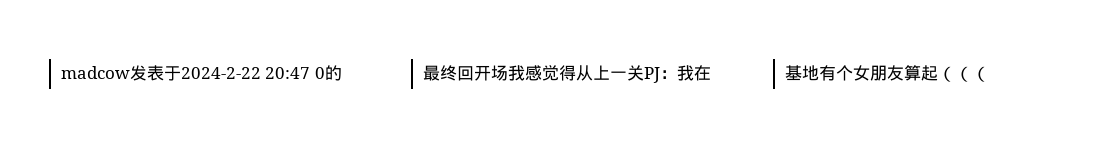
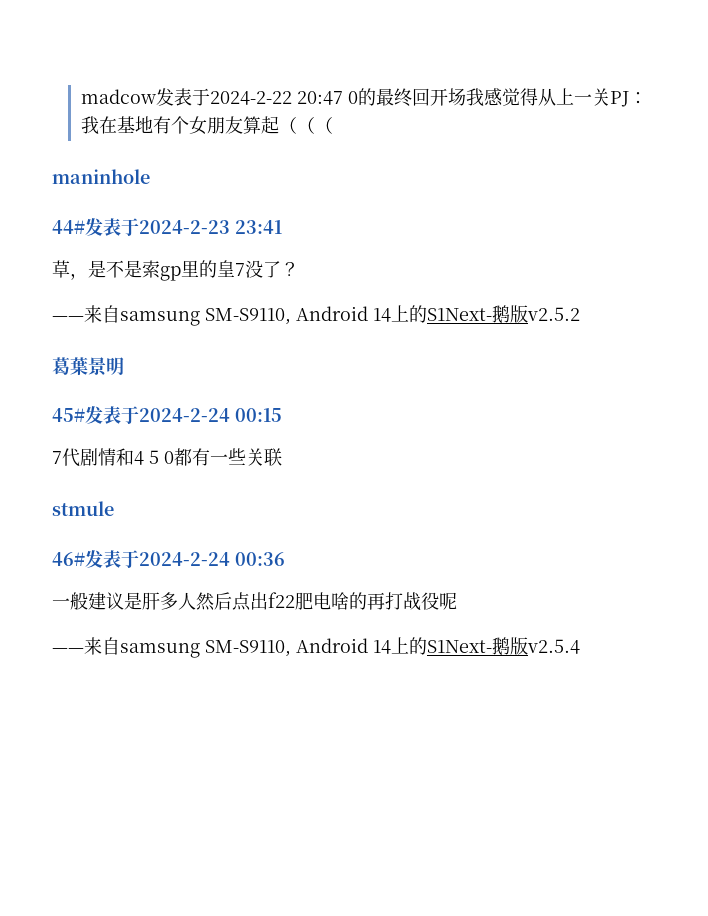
(989, 74) none -> [52,169,150,184] [52,218,282,236] [52,260,299,281] [52,305,580,326] [52,357,124,376] [52,406,282,424] [52,448,282,467] [52,501,114,516] [52,550,285,568] [52,592,457,611] [52,637,580,658] // maninhole // 44#发表于2024-2-23 23:41 // 草，是不是索gp里的皇7没了？ // ——来自samsung SM-S9110, Android 14上的S1Next-鹅版v2.5.2 // 葛葉景明 // 45#发表于2024-2-24 00:15 // 7代剧情和4 5 0都有一些关联 // stmule // 46#发表于2024-2-24 00:36 // 一般建议是肝多人然后点出f22肥电啥的再打战役呢 // ——来自samsung SM-S9110, Android 14上的S1Next-鹅版v2.5.4

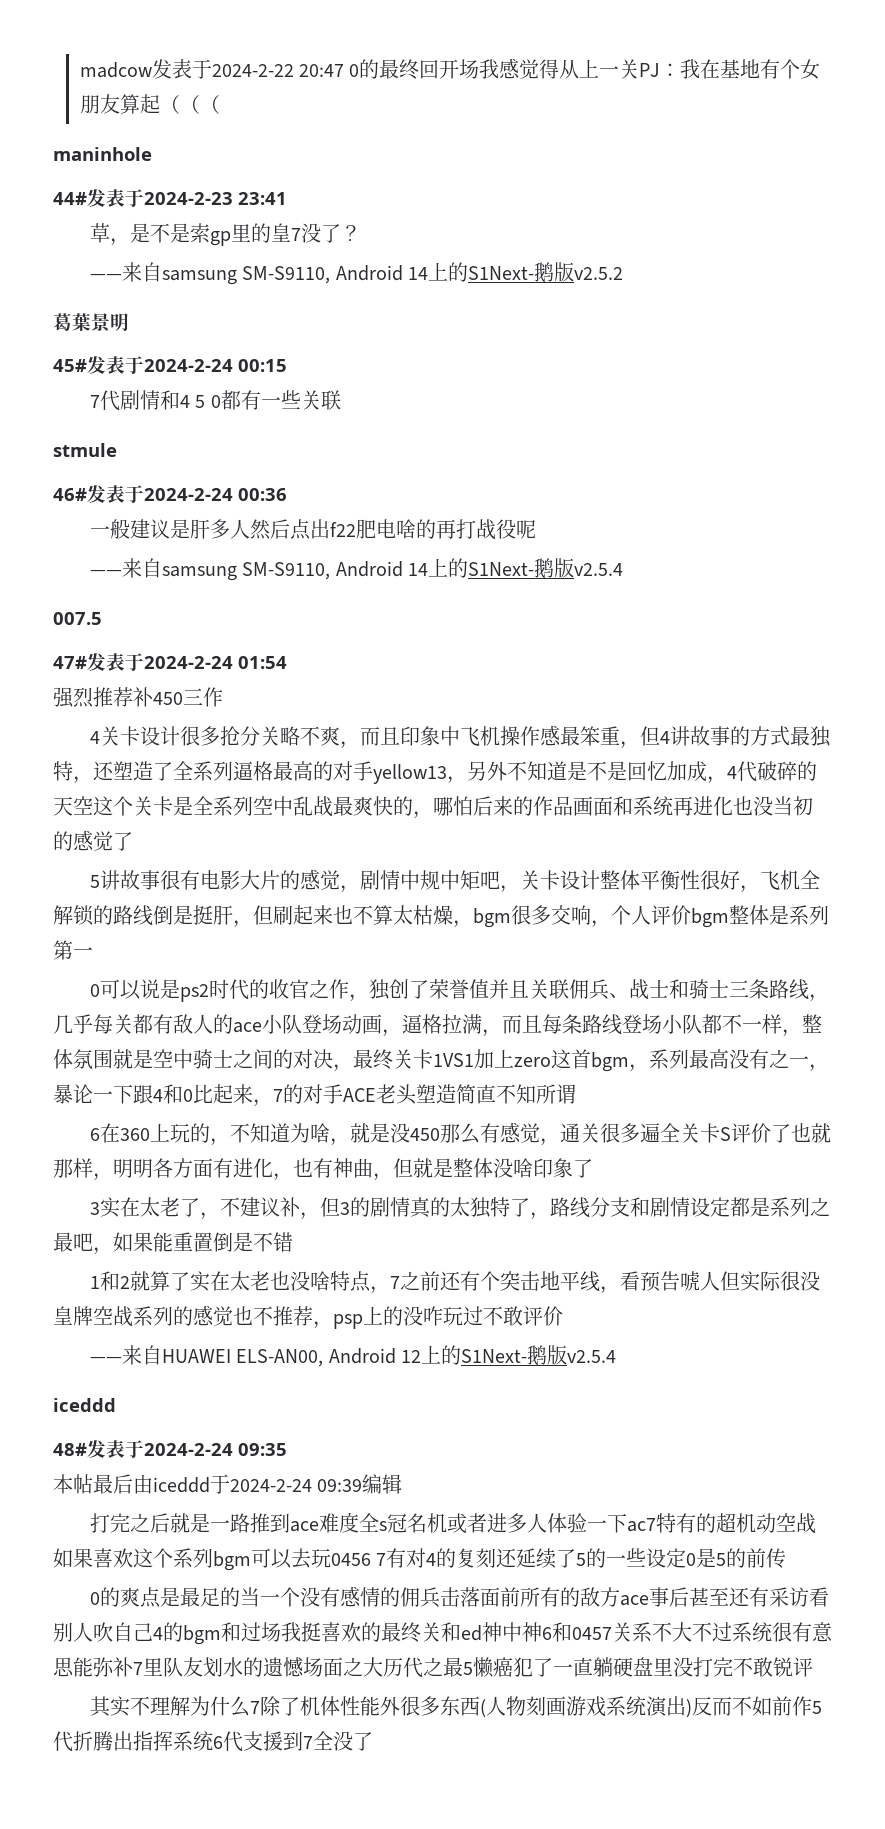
(580, 646) none -> [53,612,102,625] [53,653,287,671] [53,687,223,708] [89,725,831,749] [53,761,817,784] [53,796,813,819] [53,830,133,851] [89,869,820,893] [53,905,829,928] [53,940,93,960] [89,979,829,1002] [53,1014,822,1037] [53,1049,829,1072] [53,1084,576,1107] [89,1122,831,1146] [53,1158,593,1181] [89,1197,830,1220] [53,1232,293,1255] [89,1271,820,1294] [53,1305,563,1329] [89,1345,616,1367] [53,1398,116,1412] [53,1440,287,1458] [53,1474,403,1494] [89,1512,816,1534] [53,1548,787,1571] [89,1586,829,1608] [53,1622,833,1645] [53,1657,813,1678] [89,1696,822,1718] [53,1731,373,1752] // 007.5 // 47#发表于2024-2-24 01:54 // 强烈推荐补450三作 // 4关卡设计很多抢分关略不爽，而且印象中飞机操作感最笨重，但4讲故事的方式最独特，还塑造了全系列逼格最高的对手yellow13，另外不知道是不是回忆加成，4代破碎的天空这个关卡是全系列空中乱战最爽快的，哪怕后来的作品画面和系统再进化也没当初的感觉了 // 5讲故事很有电影大片的感觉，剧情中规中矩吧，关卡设计整体平衡性很好，飞机全解锁的路线倒是挺肝，但刷起来也不算太枯燥，bgm很多交响，个人评价bgm整体是系列第一 // 0可以说是ps2时代的收官之作，独创了荣誉值并且关联佣兵、战士和骑士三条路线，几乎每关都有敌人的ace小队登场动画，逼格拉满，而且每条路线登场小队都不一样，整体氛围就是空中骑士之间的对决，最终关卡1VS1加上zero这首bgm，系列最高没有之一，暴论一下跟4和0比起来，7的对手ACE老头塑造简直不知所谓 // 6在360上玩的，不知道为啥，就是没450那么有感觉，通关很多遍全关卡S评价了也就那样，明明各方面有进化，也有神曲，但就是整体没啥印象了 // 3实在太老了，不建议补，但3的剧情真的太独特了，路线分支和剧情设定都是系列之最吧，如果能重置倒是不错 // 1和2就算了实在太老也没啥特点，7之前还有个突击地平线，看预告唬人但实际很没皇牌空战系列的感觉也不推荐，psp上的没咋玩过不敢评价 // ——来自HUAWEI ELS-AN00, Android 12上的S1Next-鹅版v2.5.4 // iceddd // 48#发表于2024-2-24 09:35 // 本帖最后由iceddd于2024-2-24 09:39编辑 // 打完之后就是一路推到ace难度全s冠名机或者进多人体验一下ac7特有的超机动空战如果喜欢这个系列bgm可以去玩0456 7有对4的复刻还延续了5的一些设定0是5的前传 // 0的爽点是最足的当一个没有感情的佣兵击落面前所有的敌方ace事后甚至还有采访看别人吹自己4的bgm和过场我挺喜欢的最终关和ed神中神6和0457关系不大不过系统很有意思能弥补7里队友划水的遗憾场面之大历代之最5懒癌犯了一直躺硬盘里没打完不敢锐评 // 其实不理解为什么7除了机体性能外很多东西(人物刻画游戏系统演出)反而不如前作5代折腾出指挥系统6代支援到7全没了

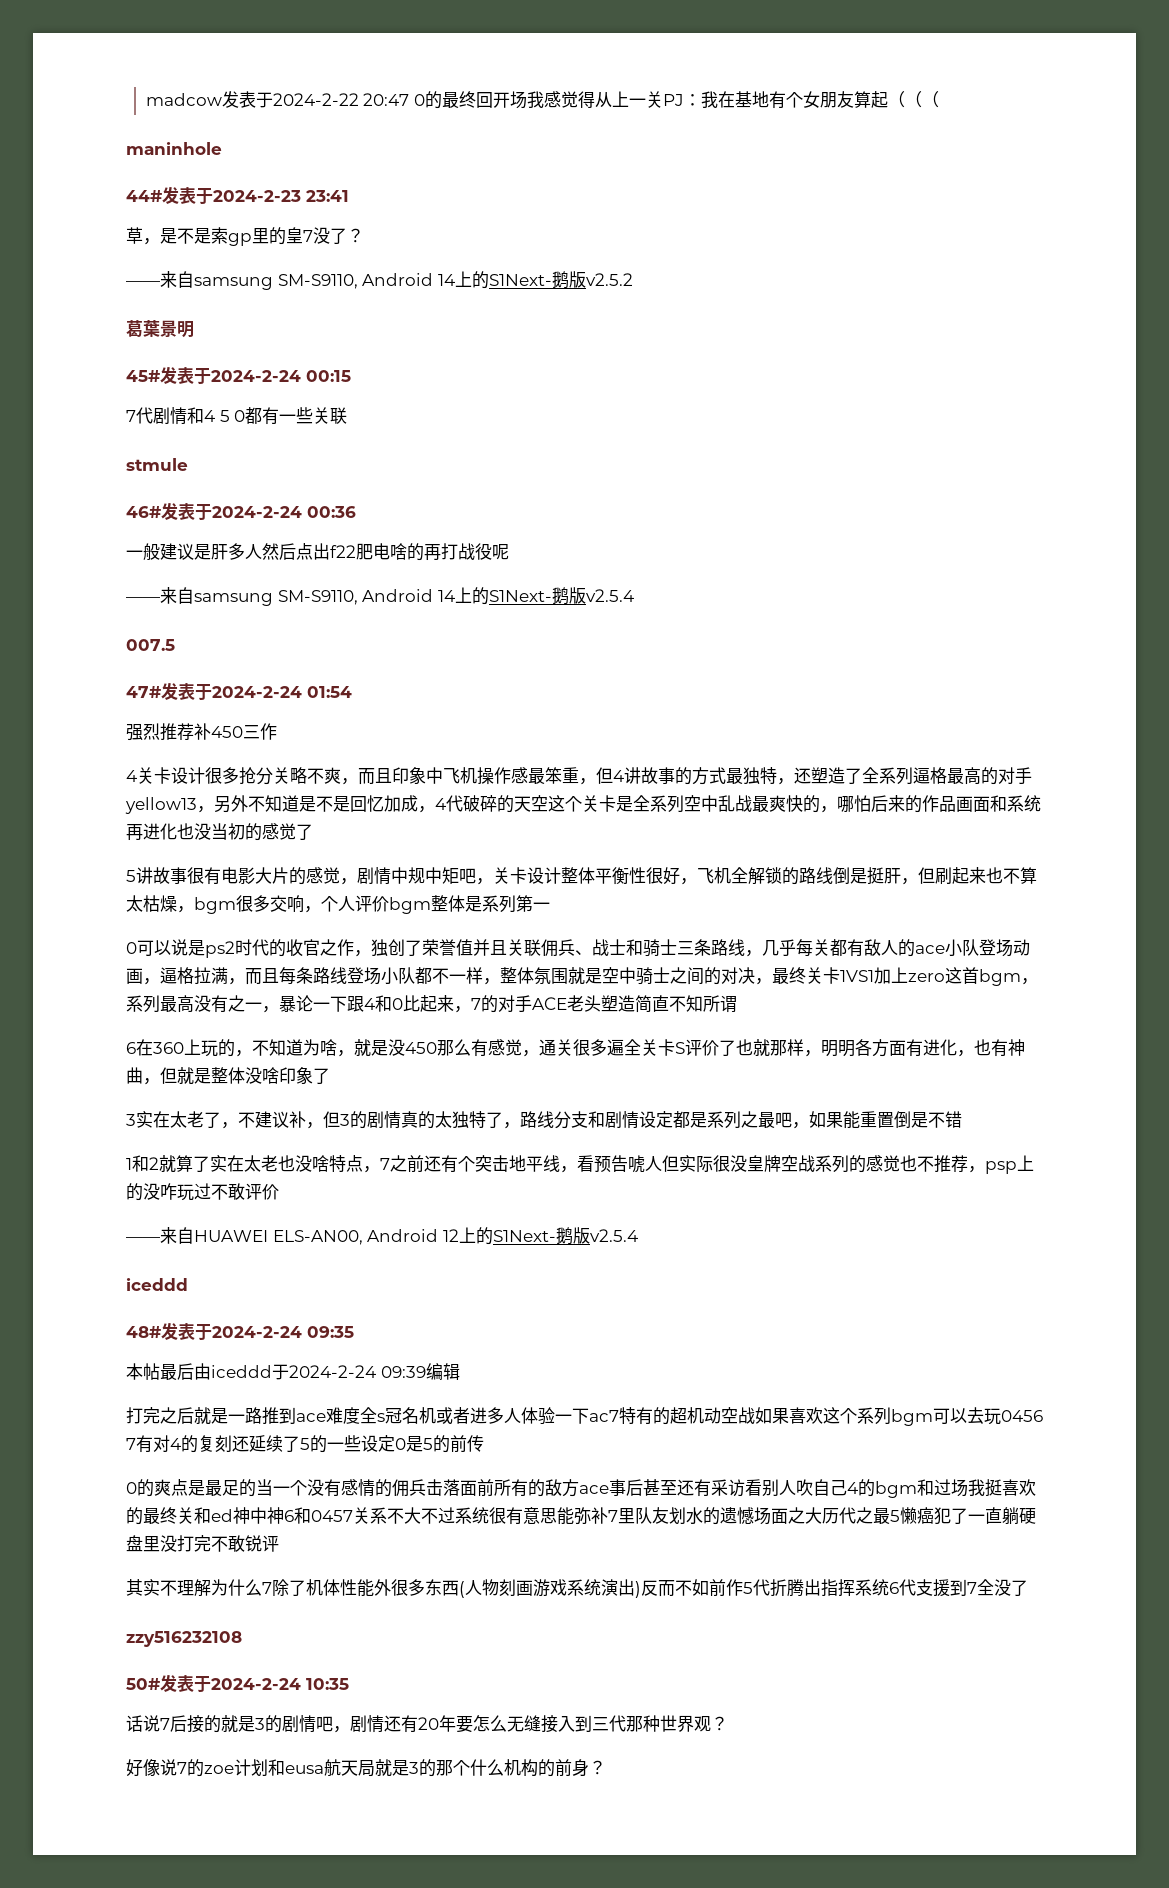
(373, 1741) none -> [126,1631,242,1647] [126,1674,349,1692] [126,1715,728,1733] [126,1759,606,1777] // zzy516232108 // 50#发表于2024-2-24 10:35 // 话说7后接的就是3的剧情吧，剧情还有20年要怎么无缝接入到三代那种世界观？ // 好像说7的zoe计划和eusa航天局就是3的那个什么机构的前身？

